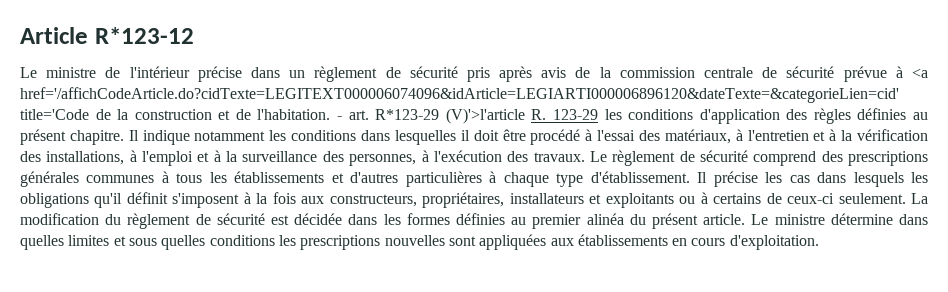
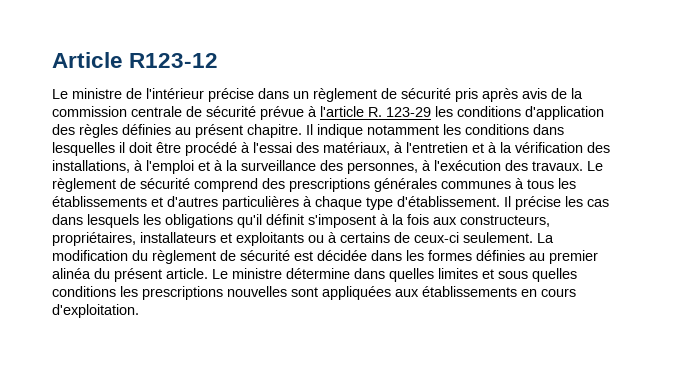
[94,27,194,44] R*123-12 -> [129,53,219,68] R123-12
[911,68,928,78] [20,87,899,103] [20,108,525,124] <a href='/affichCodeArticle.do?cidTexte=LEGITEXT000006074096&idArticle=LEGIARTI000006896120&dateTexte=&categorieLien=cid' title='Code de la construction et de l'habitation. - art. R*123-29 (V)'>l'article -> [320,106,364,117] l'article

